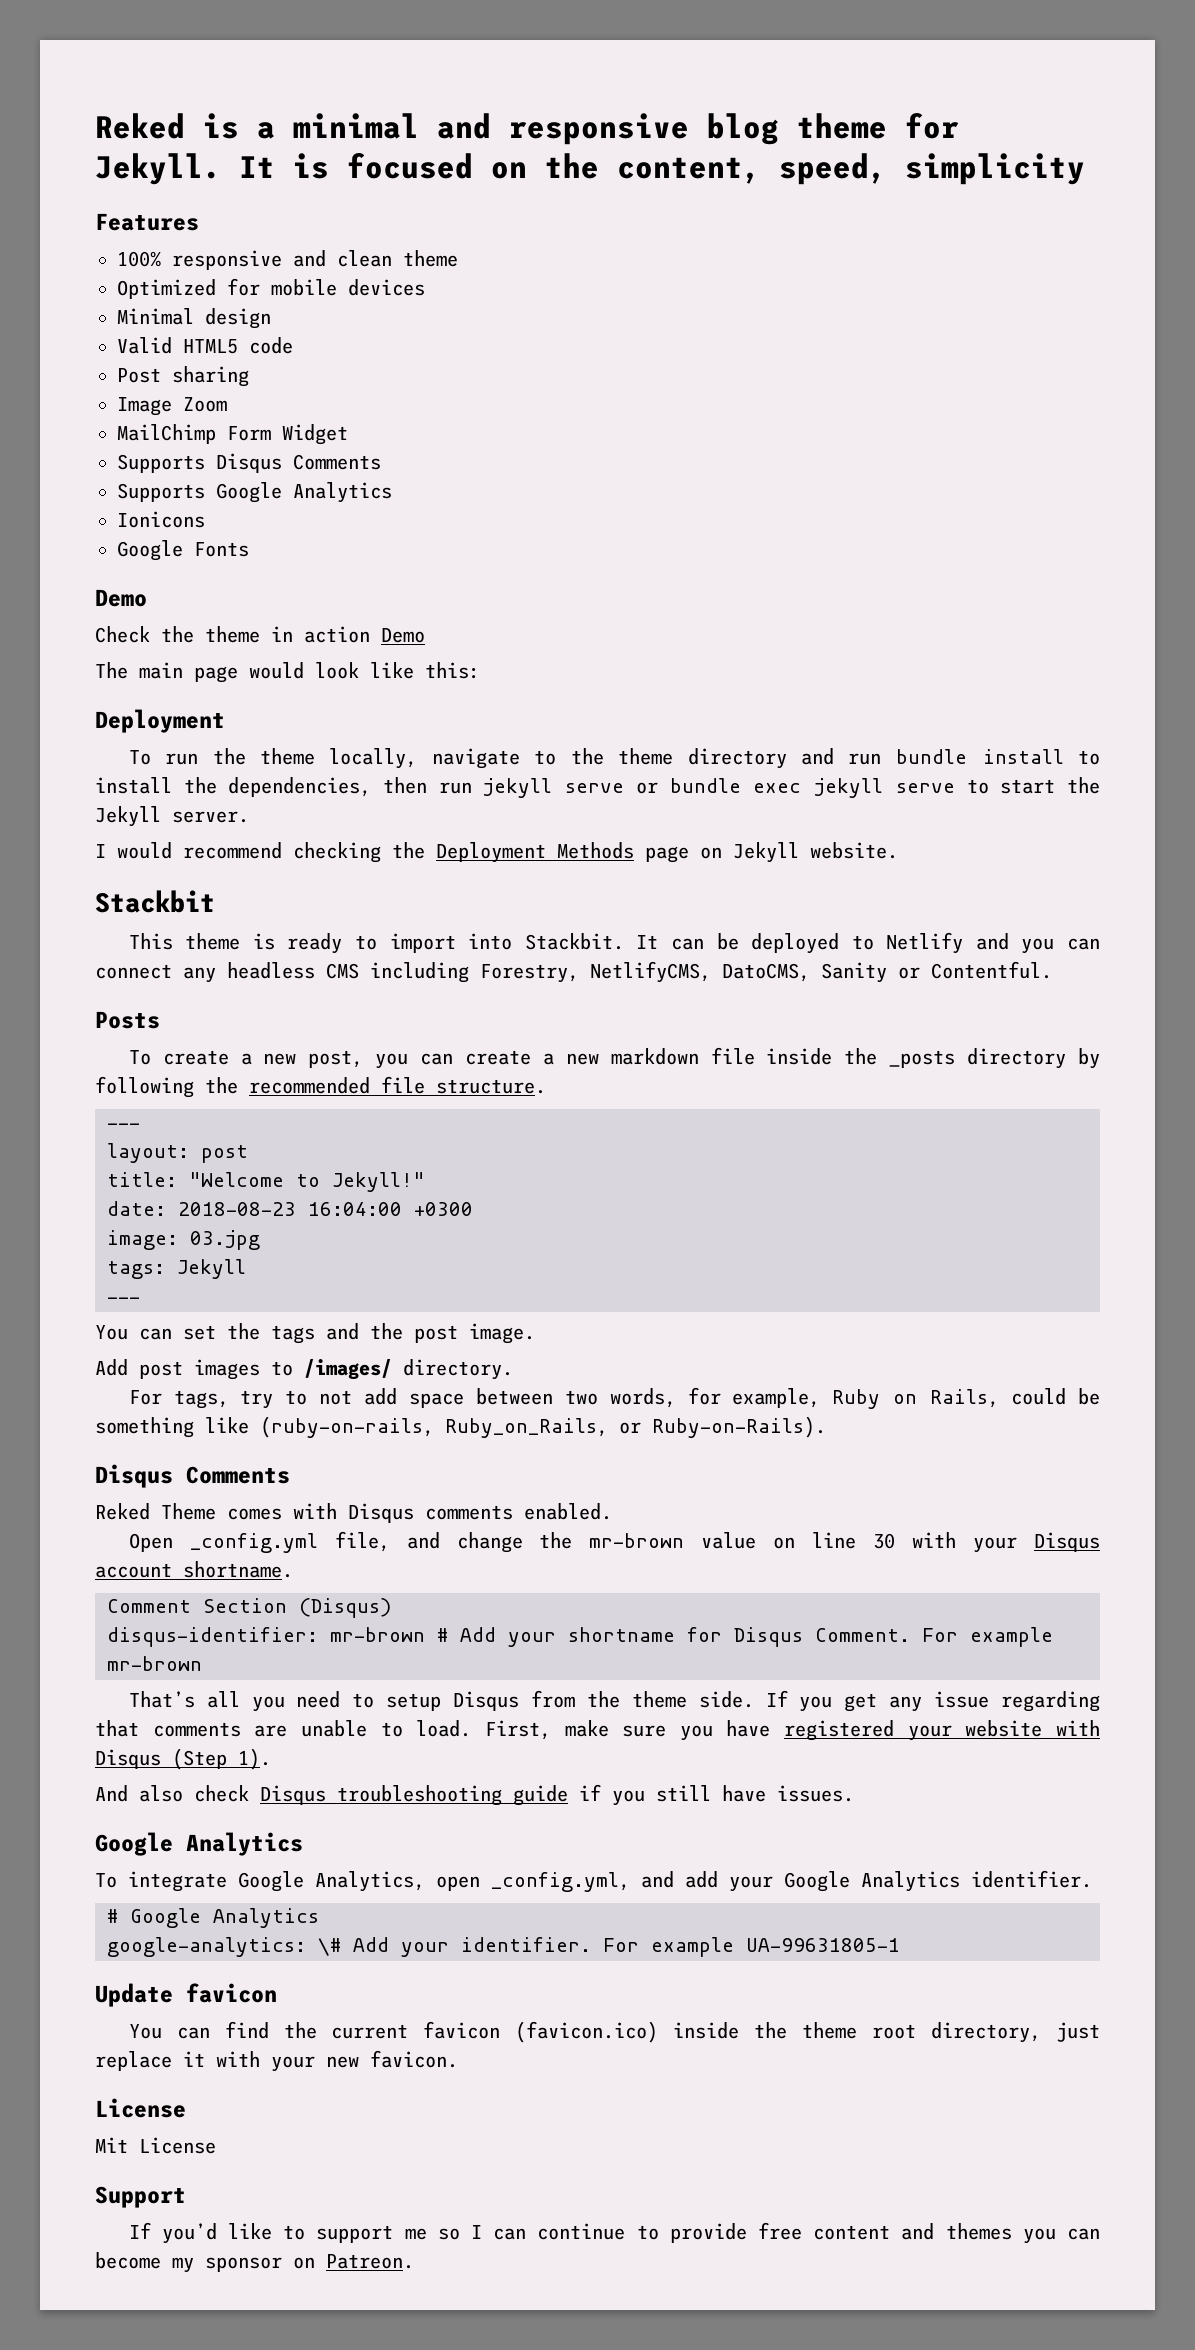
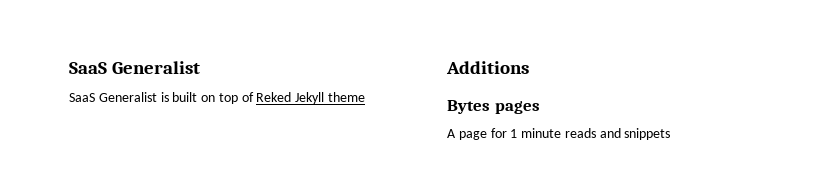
[95,112,959,145] [95,152,1085,185] [95,213,199,231] [117,250,458,270] [117,278,425,299] [117,308,271,329] [117,337,293,354] [117,366,249,387] [117,397,227,416] [117,424,348,445] [117,453,381,473] [117,482,392,503] [117,511,205,528] [117,540,249,561] [95,589,147,607] [95,626,425,643] [95,662,480,683] [95,709,225,733] [128,748,1100,769] [95,777,1100,798] [95,806,249,827] [95,842,898,863] [95,890,215,913] [128,932,1101,954] [95,961,1052,983] [95,1011,160,1029] [128,1047,1101,1069] [95,1076,546,1098] [107,1123,140,1129] [107,1143,248,1163] [107,1172,425,1192] [107,1201,473,1216] [107,1230,260,1250] [107,1259,246,1279] [107,1297,140,1303] [95,1323,535,1344] [95,1359,513,1380] [128,1387,1101,1409] [95,1416,826,1438] [95,1464,290,1488] [95,1503,612,1523] [128,1531,1100,1553] [95,1561,293,1578] [107,1598,391,1618] [107,1627,1053,1647] [107,1656,202,1671] [128,1690,1101,1712] [95,1720,1100,1741] [95,1748,271,1770] [95,1784,854,1806] [95,1832,303,1856] [95,1870,1092,1892] [107,1908,319,1928] [107,1937,900,1957] [95,1983,277,2007] [128,2021,1101,2043] [95,2050,458,2072] [95,2098,186,2118] [95,2137,216,2154] [95,2186,186,2208] [128,2222,1101,2244] [95,2252,414,2273] Reked is a minimal and responsive blog theme for Jekyll. It is focused on the content, speed, simplicity // Features // 100% responsive and clean theme // Optimized for mobile devices // Minimal design // Valid HTML5 code // Post sharing // Image Zoom // MailChimp Form Widget // Supports Disqus Comments // Supports Google Analytics // Ionicons // Google Fonts // Demo // Check the theme in action Demo // The main page would look like this: // Deployment // To run the theme locally, navigate to the theme directory and run bundle install to install the dependencies, then run jekyll serve or bundle exec jekyll serve to start the Jekyll server. // I would recommend checking the Deployment Methods page on Jekyll website. // Stackbit // This theme is ready to import into Stackbit. It can be deployed to Netlify and you can connect any headless CMS including Forestry, NetlifyCMS, DatoCMS, Sanity or Contentful. // Posts // To create a new post, you can create a new markdown file inside the _posts directory by following the recommended file structure. // --- // layout: post // title: "Welcome to Jekyll!" // date: 2018-08-23 16:04:00 +0300 // image: 03.jpg // tags: Jekyll // --- // You can set the tags and the post image. // Add post images to /images/ directory. // For tags, try to not add space between two words, for example, Ruby on Rails, could be something like (ruby-on-rails, Ruby_on_Rails, or Ruby-on-Rails). // Disqus Comments // Reked Theme comes with Disqus comments enabled. // Open _config.yml file, and change the mr-brown value on line 30 with your Disqus account shortname. // Comment Section (Disqus) // disqus-identifier: mr-brown # Add your shortname for Disqus Comment. For example mr-brown // That’s all you need to setup Disqus from the theme side. If you get any issue regarding that comments are unable to load. First, make sure you have registered your website with Disqus (Step 1). // And also check Disqus troubleshooting guide if you still have issues. // Google Analytics // To integrate Google Analytics, open _config.yml, and add your Google Analytics identifier. // # Google Analytics // google-analytics: \# Add your identifier. For example UA-99631805-1 // Update favicon // You can find the current favicon (favicon.ico) inside the theme root directory, just replace it with your new favicon. // License // Mit License // Support // If you’d like to support me so I can continue to provide free content and themes you can become my sponsor on Patreon. -> [69,61,201,74] [69,92,366,104] [446,61,529,74] [447,100,540,114] [447,128,671,140] SaaS Generalist // SaaS Generalist is built on top of Reked Jekyll theme // Additions // Bytes pages // A page for 1 minute reads and snippets

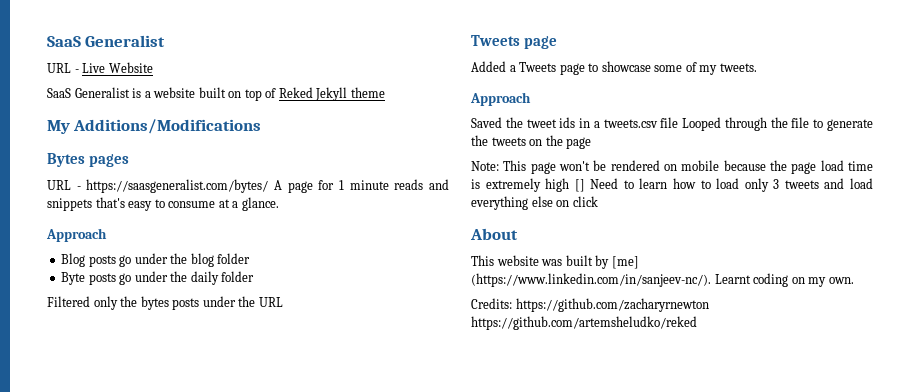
[69,61,201,74] SaaS Generalist -> [47,35,166,47] [47,62,153,73] SaaS Generalist // URL - Live Website
(169, 97) none -> [144,87,196,98] a website
[446,61,529,74] Additions -> [47,119,262,134] My Additions/Modifications
(540, 107) none -> [47,179,269,193] URL - https://saasgeneralist.com/bytes/
(671, 134) none -> [95,197,279,211] [46,228,107,242] [61,253,251,267] [61,271,255,285] [47,296,283,310] [471,35,558,49] [471,61,757,75] [470,92,531,106] [471,117,873,131] [471,135,592,149] [471,160,873,174] [471,178,873,192] [471,196,598,210] [470,228,518,240] [471,255,639,269] [471,273,854,287] [471,298,709,312] [471,316,697,330] that's easy to consume at a glance. // Approach // Blog posts go under the blog folder // Byte posts go under the daily folder // Filtered only the bytes posts under the URL // Tweets page // Added a Tweets page to showcase some of my tweets. // Approach // Saved the tweet ids in a tweets.csv file Looped through the file to generate the tweets on the page // Note: This page won't be rendered on mobile because the page load time is extremely high [] Need to learn how to load only 3 tweets and load everything else on click // About // This website was built by [me] (https://www.linkedin.com/in/sanjeev-nc/). Learnt coding on my own. // Credits: https://github.com/zacharyrnewton https://github.com/artemsheludko/reked

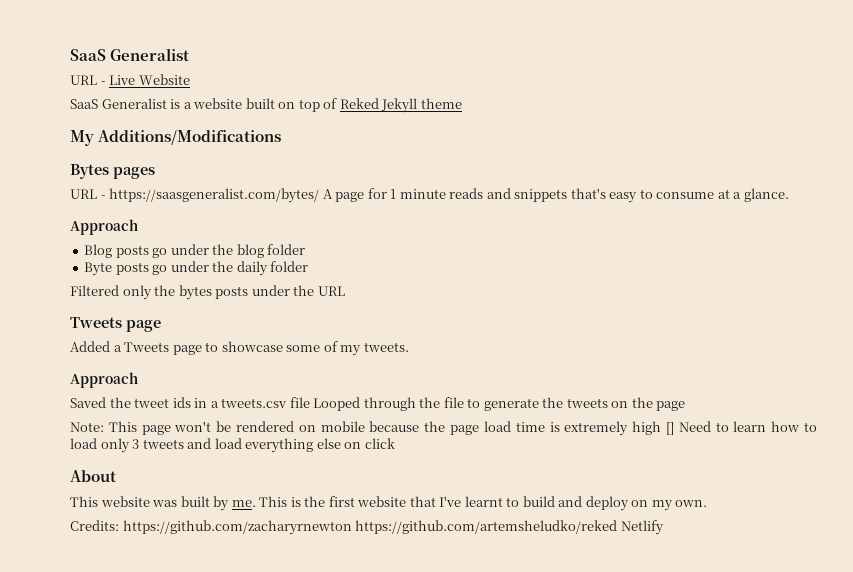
[611,256,639,269] [471,273,789,287] [me] (https://www.linkedin.com/in/sanjeev-nc/). Learnt coding -> [231,496,629,511] me. This is the first website that I've learnt to build and deploy
(697, 323) none -> [620,520,664,535] Netlify

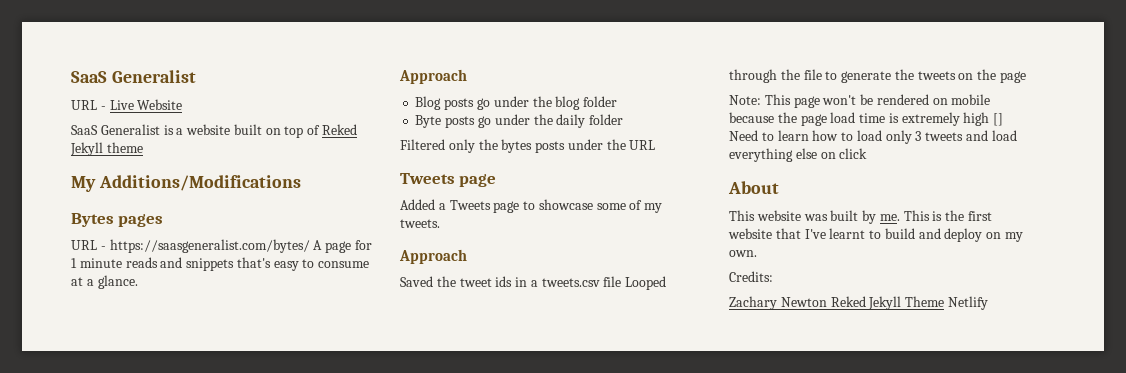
[122,520,618,535] https://github.com/zacharyrnewton https://github.com/artemsheludko/reked -> [729,296,945,310] // Zachary Newton Reked Jekyll Theme

